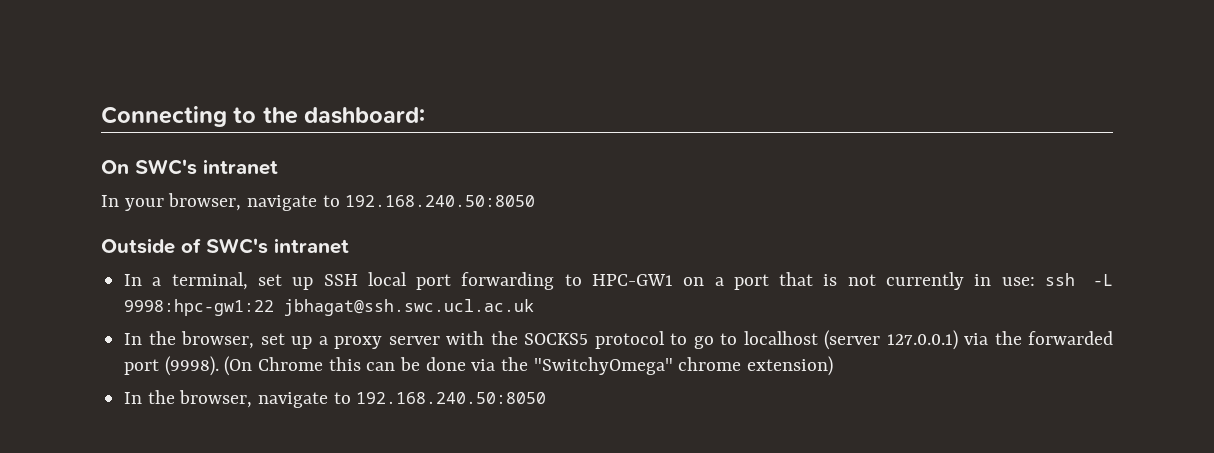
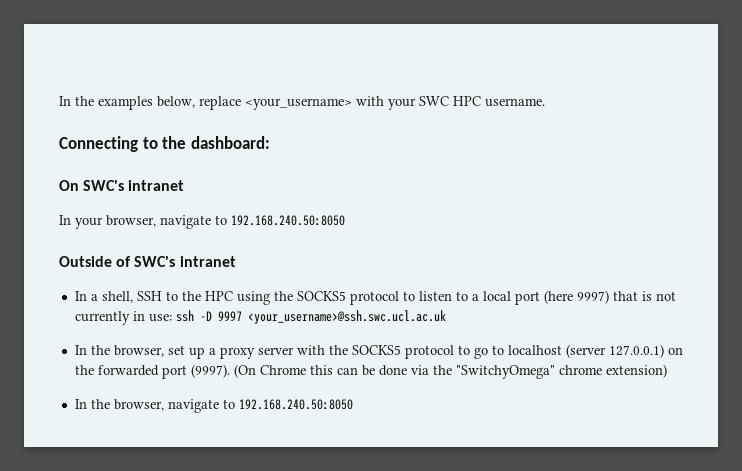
(101, 116) none -> [59,96,545,110] In the examples below, replace <your_username> with your SWC HPC username. //
[171,272,769,290] terminal, set up SSH local port forwarding to HPC-GW1 on a port -> [101,290,609,305] shell, SSH to the HPC using the SOCKS5 protocol to listen to a local port (here 9997)
[1092,274,1113,286] [124,299,535,316] -L 9998:hpc-gw1:22 jbhagat@ssh.swc.ucl.ac.uk -> [199,310,446,324] -D 9997 <your_username>@ssh.swc.ucl.ac.uk
[964,333,989,345] via -> [667,347,683,355] on
[164,356,219,376] (9998). -> [190,364,230,378] (9997).

